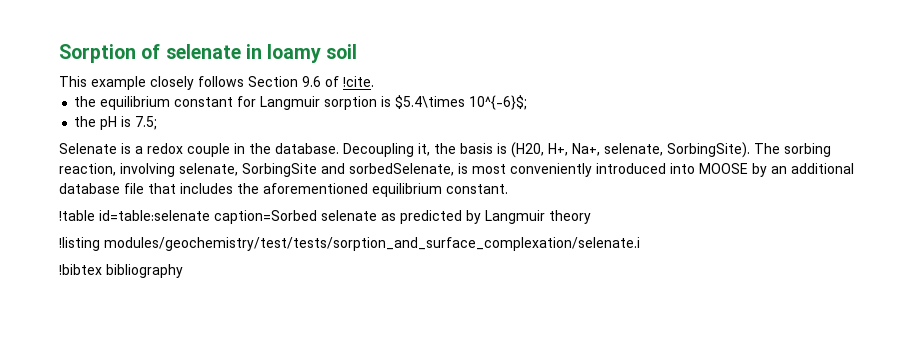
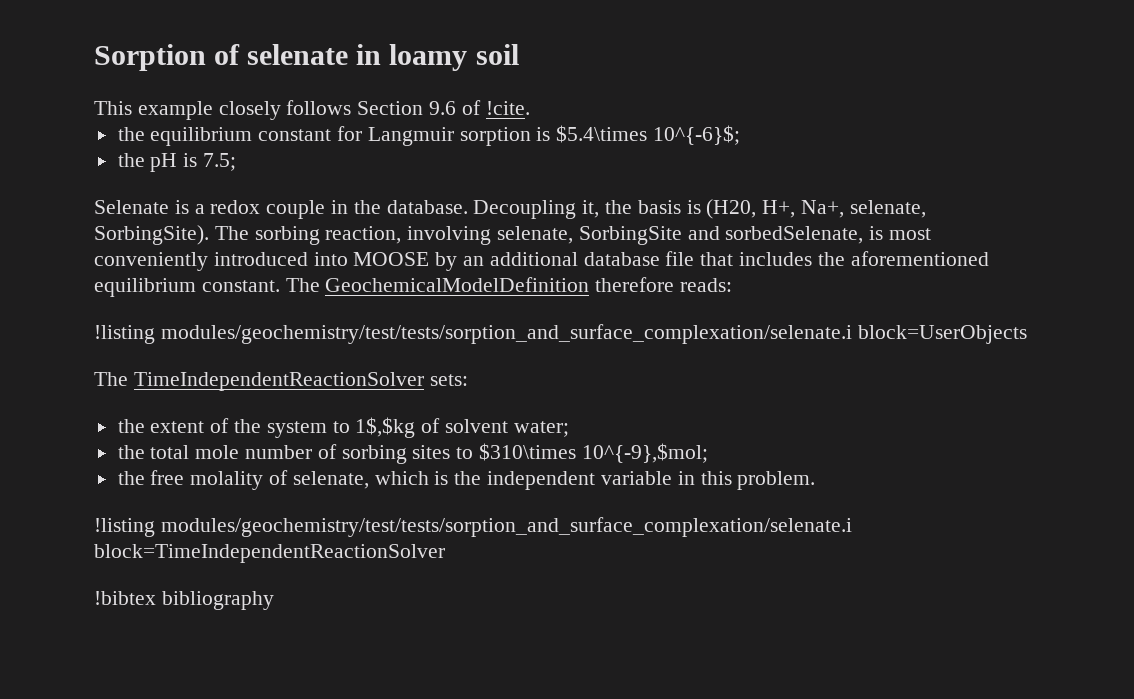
[59,210,591,224] [59,237,640,251] // !table id=table:selenate caption=Sorbed selenate as predicted by Langmuir theory // !listing modules/geochemistry/test/tests/sorption_and_surface_complexation/selenate.i -> [285,277,733,292] [94,324,1027,344] [94,372,468,391] [117,417,569,438] [117,443,708,464] [117,470,816,490] [94,517,852,537] [94,544,445,563] The GeochemicalModelDefinition therefore reads: // !listing modules/geochemistry/test/tests/sorption_and_surface_complexation/selenate.i block=UserObjects // The TimeIndependentReactionSolver sets: // the extent of the system to 1$,$kg of solvent water; // the total mole number of sorbing sites to $310\times 10^{-9},$mol; // the free molality of selenate, which is the independent variable in this problem. // !listing modules/geochemistry/test/tests/sorption_and_surface_complexation/selenate.i block=TimeIndependentReactionSolver

